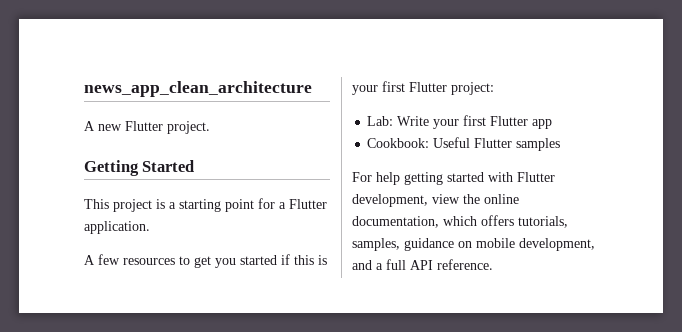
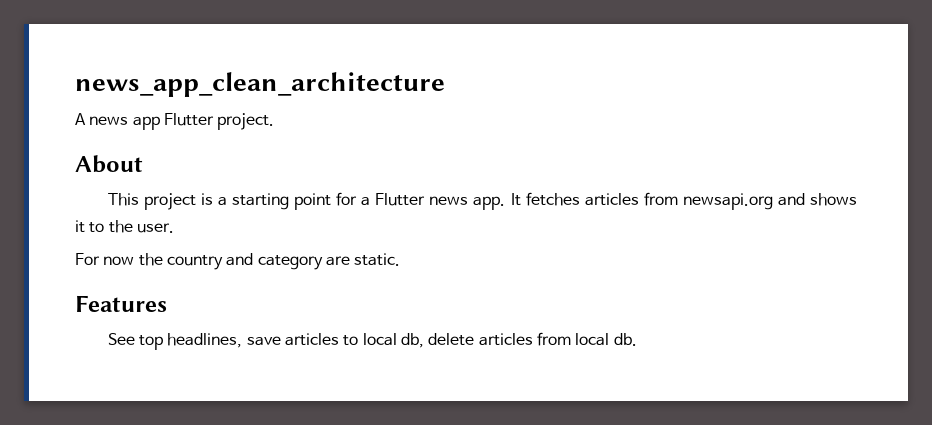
[98,124,122,131] new -> [89,116,160,130] news app
[84,160,195,176] Getting Started -> [75,155,143,173] About
[84,221,150,234] [84,254,327,268] [352,81,494,95] [367,115,553,129] [367,137,561,151] [352,172,555,185] [352,194,519,207] [352,215,568,228] [352,238,595,251] [352,259,493,270] application. // A few resources to get you started if this is your first Flutter project: // Lab: Write your first Flutter app // Cookbook: Useful Flutter samples // For help getting started with Flutter development, view the online documentation, which offers tutorials, samples, guidance on mobile development, and a full API reference. -> [429,192,857,210] [75,220,174,233] [75,253,401,270] [75,295,167,312] [107,332,637,350] news app. It fetches articles from newsapi.org and shows it to the user. // For now the country and category are static. // Features // See top headlines, save articles to local db, delete articles from local db.

